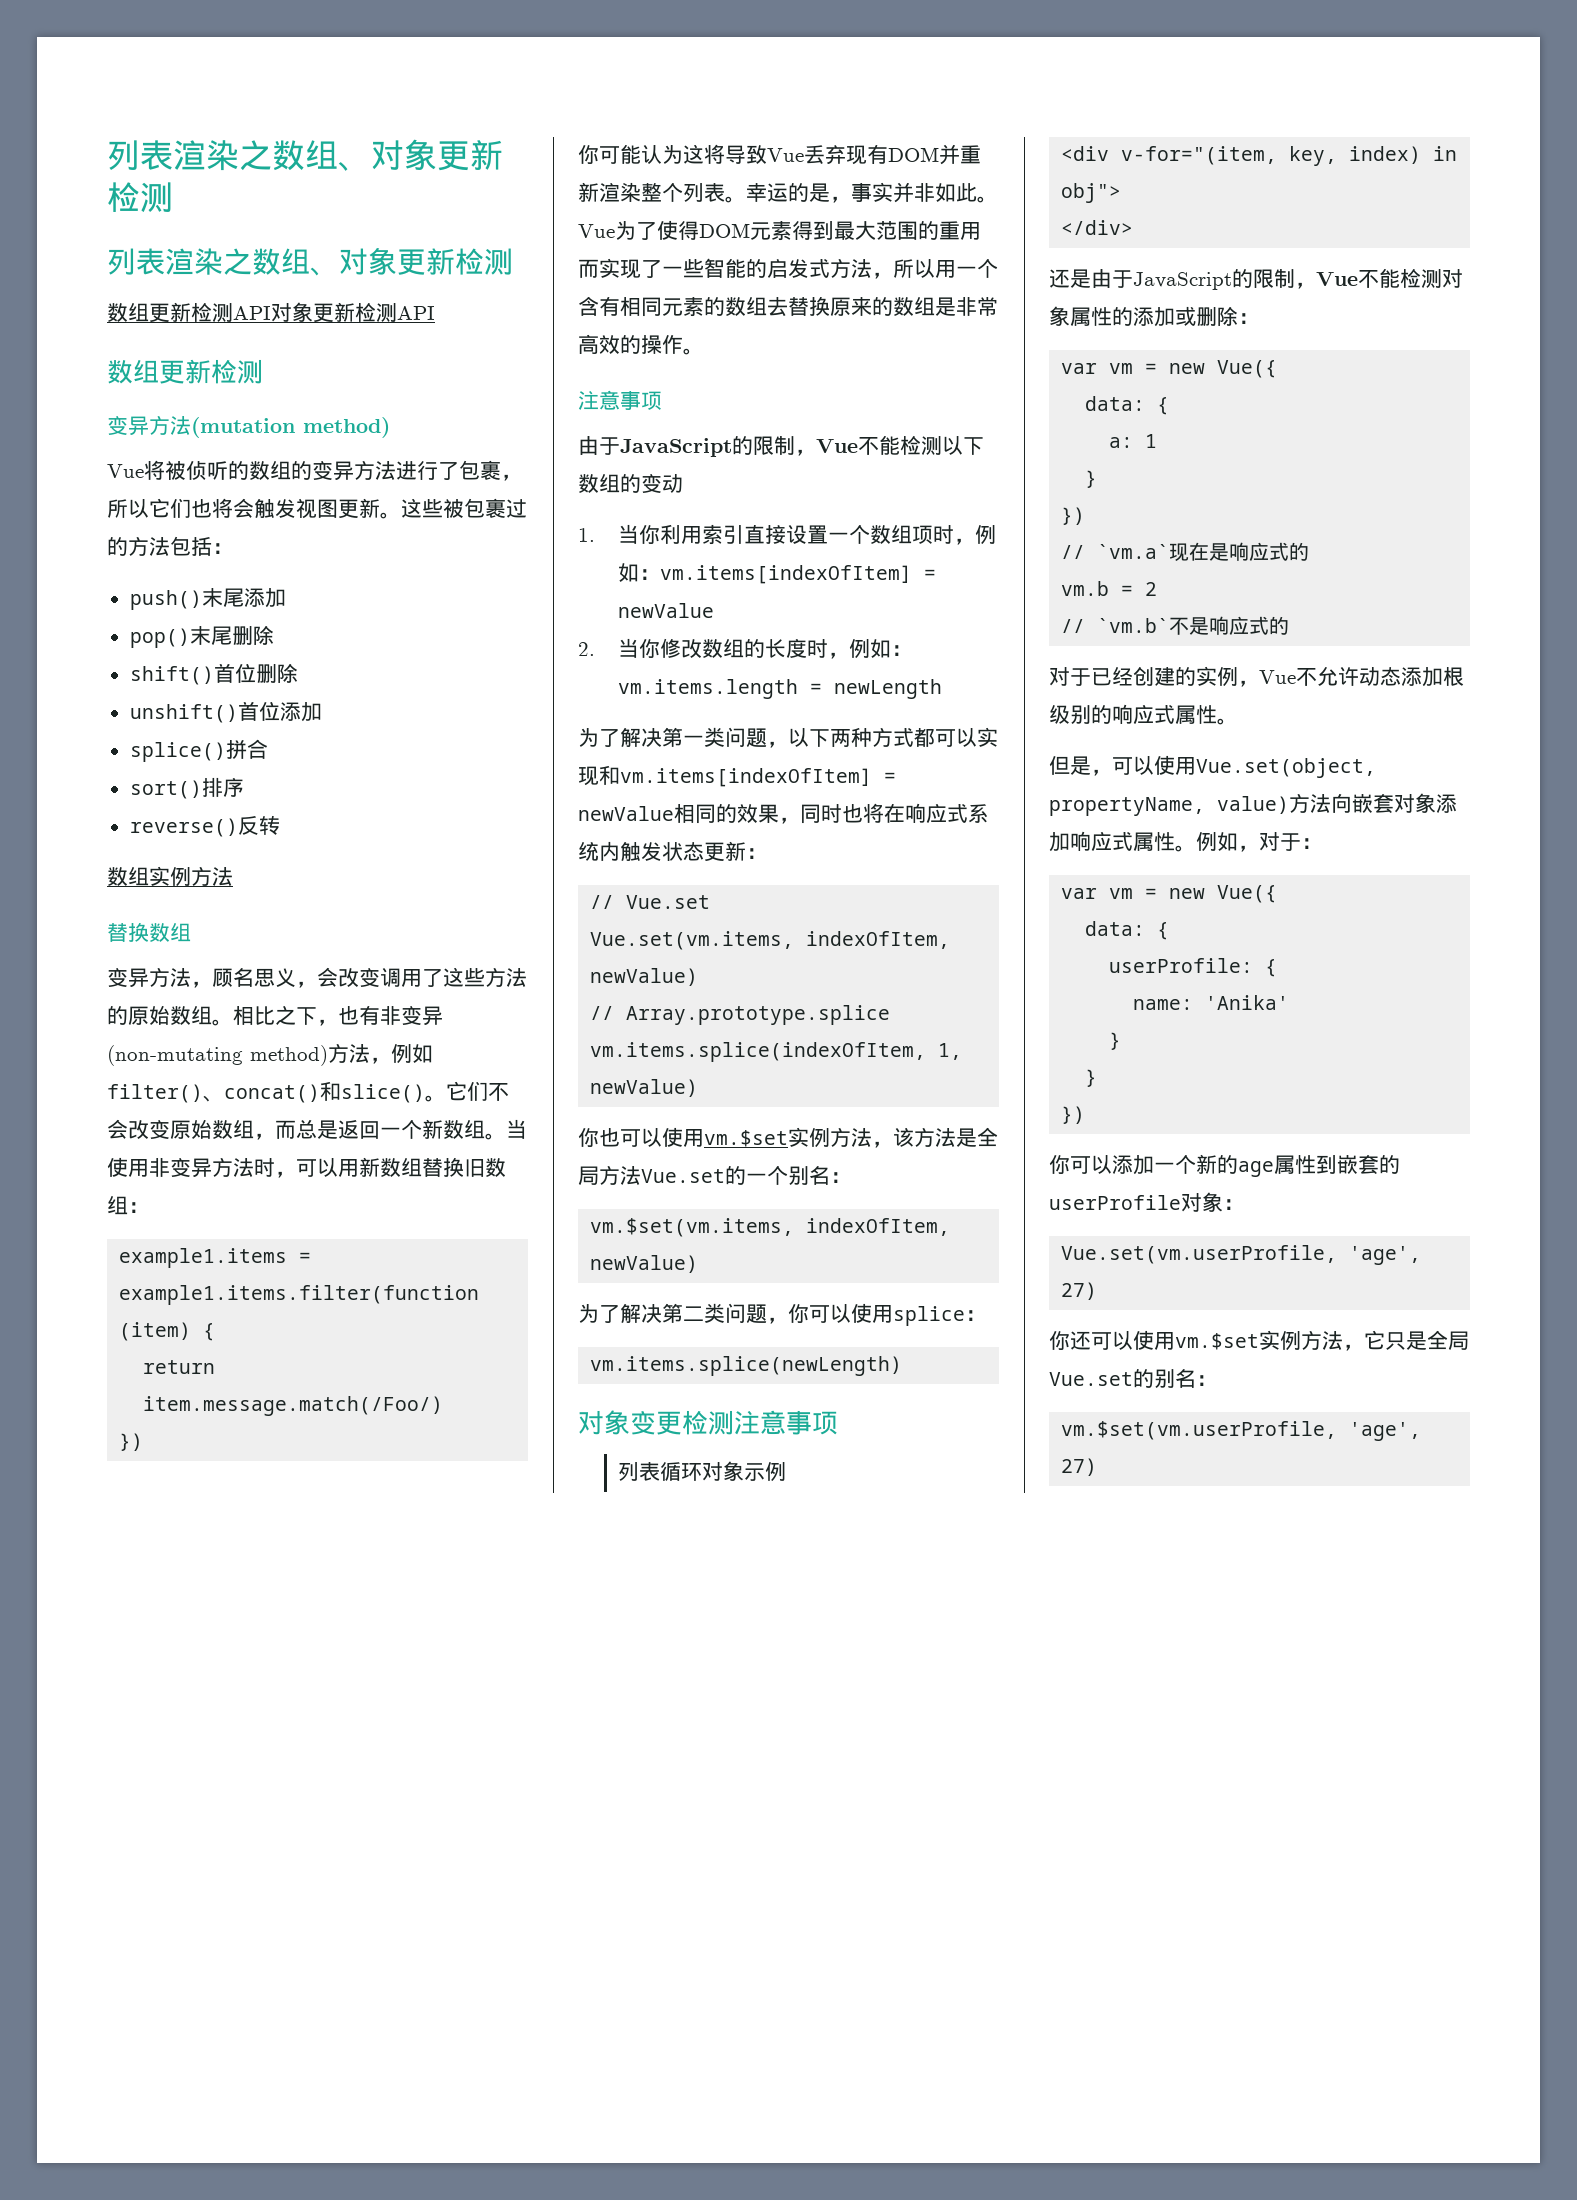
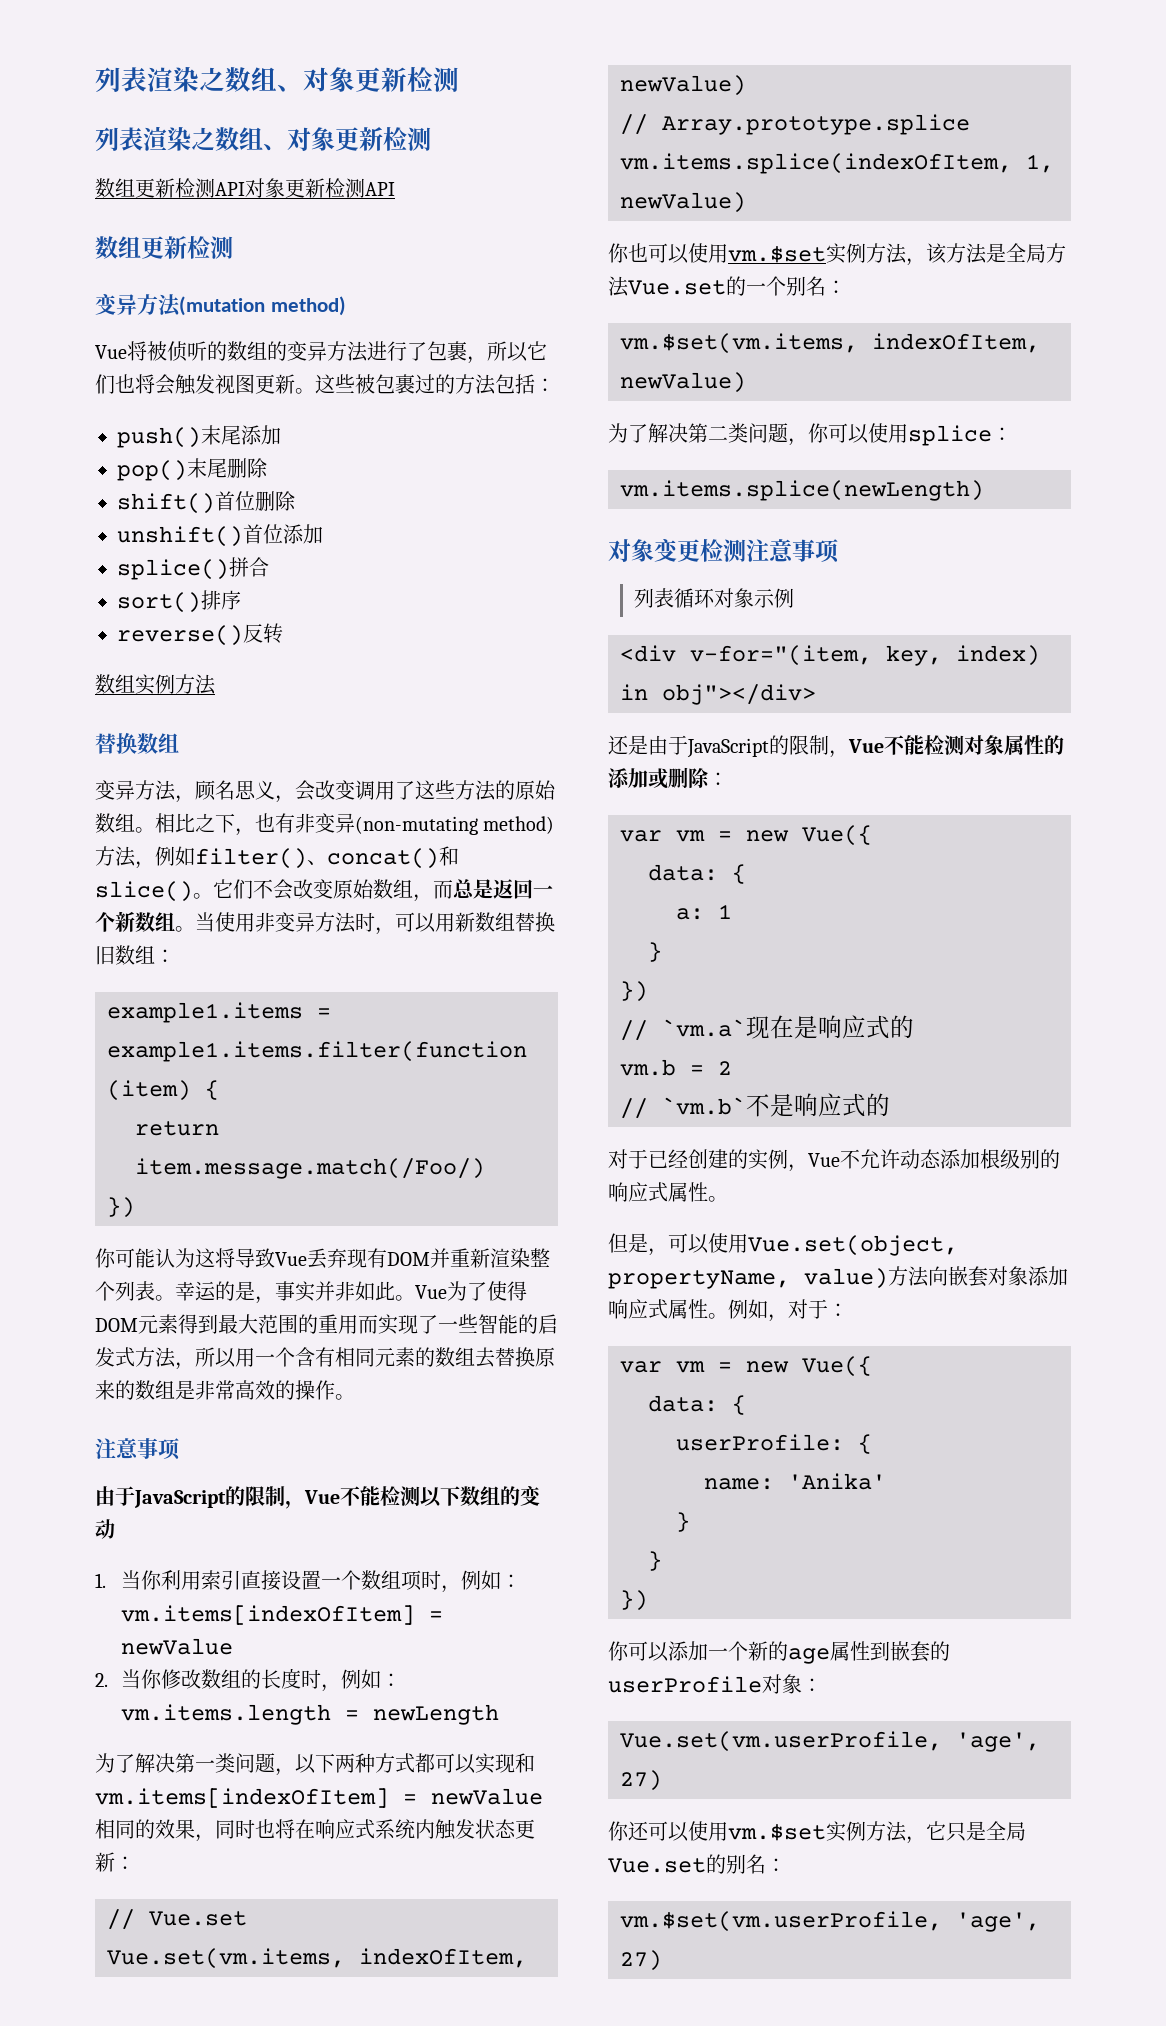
[1061,183,1122,203] [1061,220,1134,235] obj"> // </div> -> [662,684,816,705] obj"></div>

